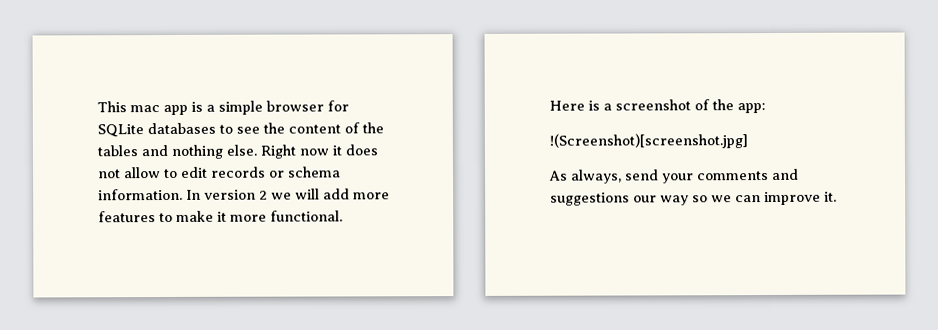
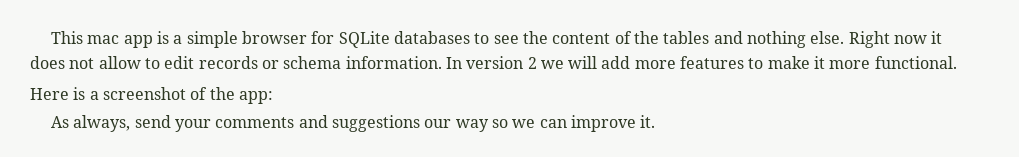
[549,133,748,149] // !(Screenshot)[screenshot.jpg] -> (273, 97) none

